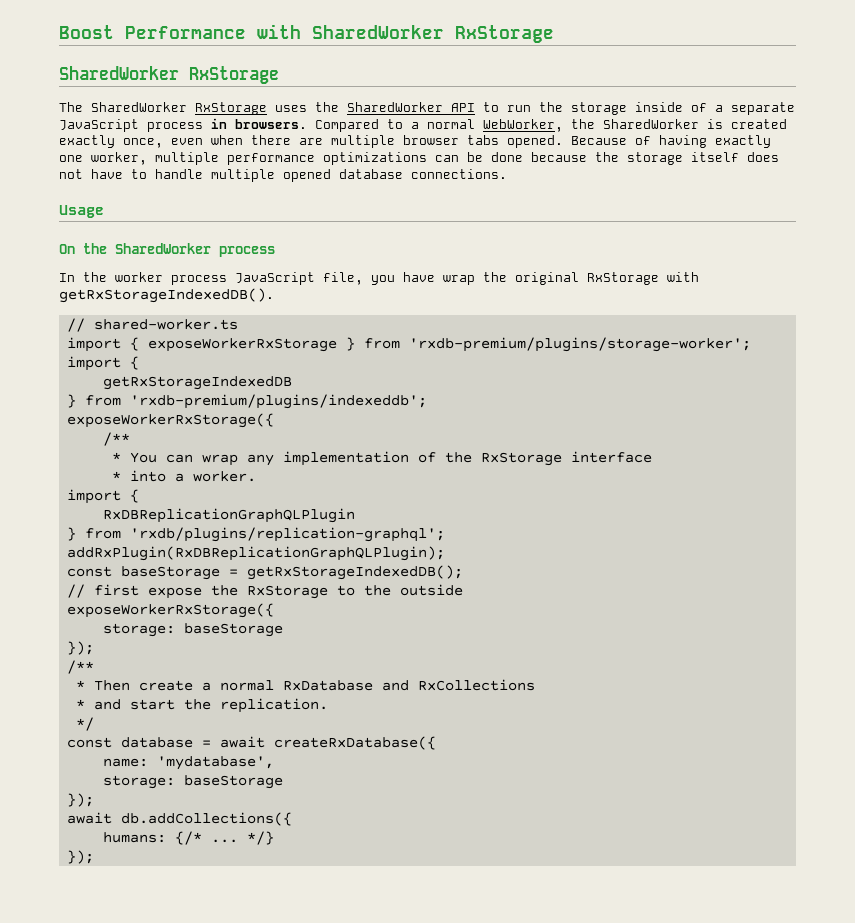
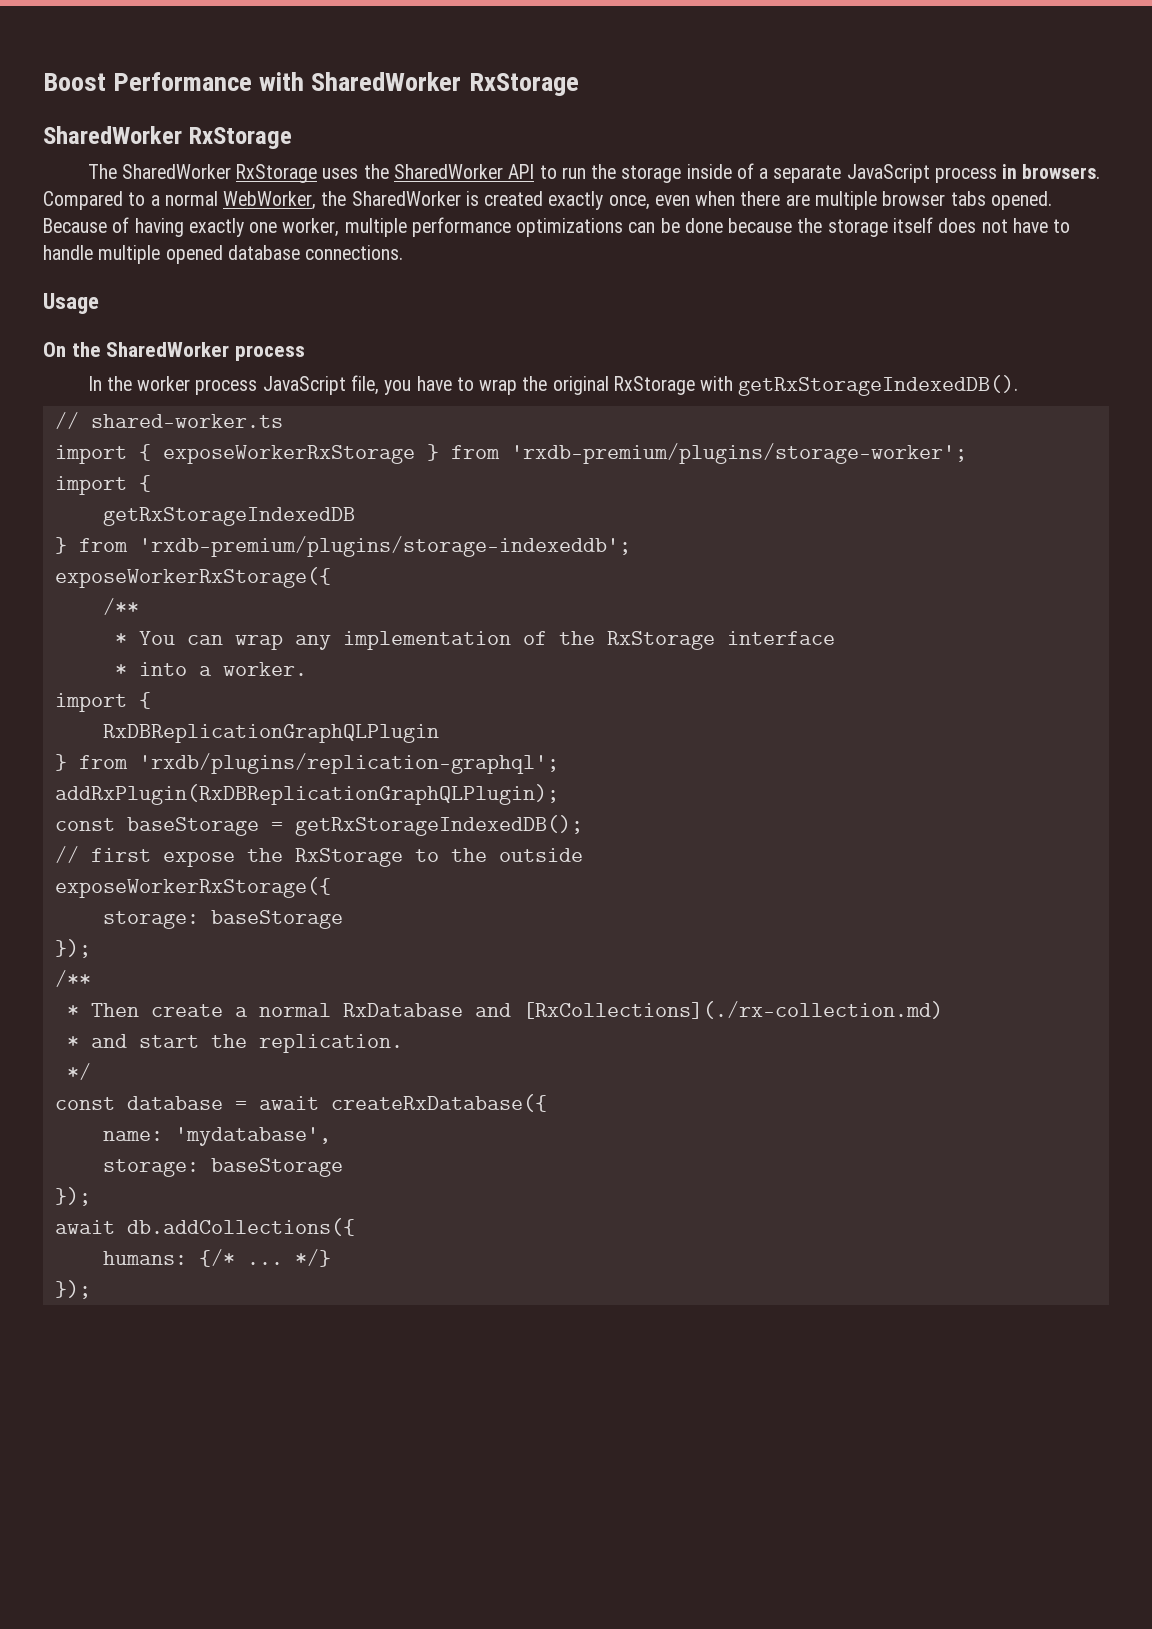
(435, 277) none -> [456,377,474,391] to
[129,394,427,409] 'rxdb-premium/plugins/indexeddb'; -> [138,536,631,557] 'rxdb-premium/plugins/storage-indexeddb';
[417,679,535,691] RxCollections -> [522,1001,943,1019] [RxCollections](./rx-collection.md)

